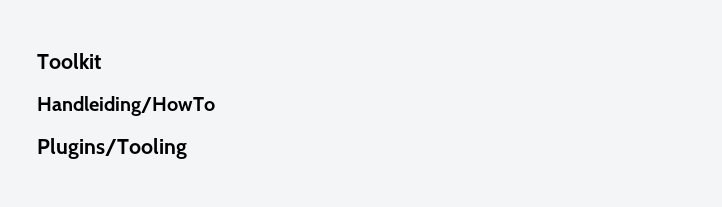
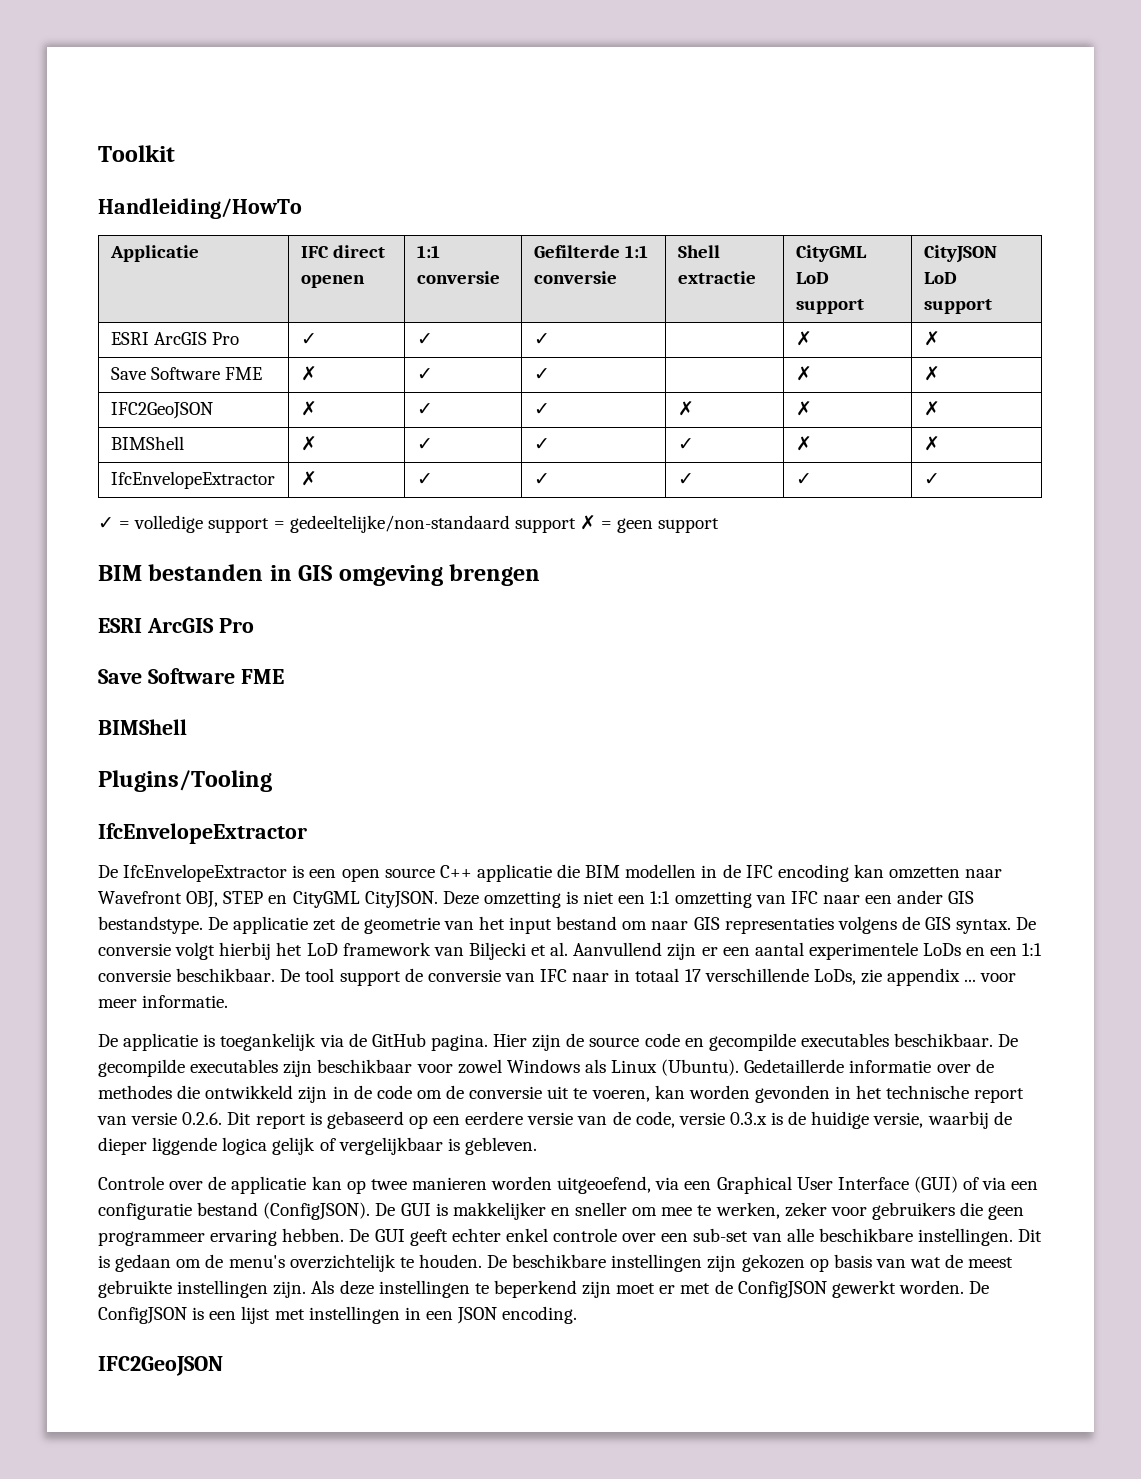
[37,138,187,159] // Plugins/Tooling -> [109,245,199,262] [300,245,385,258] [300,275,365,288] [416,245,440,258] [416,271,500,284] [533,245,648,258] [533,271,617,284] [677,245,720,258] [677,271,756,284] [795,245,867,262] [795,272,829,284] [795,299,864,314] [923,245,997,263] [923,272,957,284] [923,299,992,314] [110,332,239,345] [300,333,317,345] [416,333,433,345] [533,333,550,345] [795,331,812,346] [923,331,940,346] [110,367,262,380] [300,366,317,381] [416,368,433,380] [533,368,550,380] [795,366,812,381] [923,366,940,381] [110,402,213,419] [300,401,317,416] [416,403,433,415] [533,403,550,415] [677,401,694,416] [795,401,812,416] [923,401,940,416] [110,436,184,450] [300,436,317,451] [416,438,433,450] [533,438,550,450] [677,438,694,450] [795,436,812,451] [923,436,940,451] [110,471,275,489] [300,471,317,486] [416,473,433,485] [533,473,550,485] [677,473,694,485] [795,473,812,485] [923,473,940,485] [98,515,720,533] [98,564,541,586] [98,618,254,633] [98,668,284,684] [98,719,187,735] [98,770,272,792] [98,823,307,844] [98,864,1003,882] [98,890,975,908] [98,916,1037,934] [98,942,1043,960] [98,968,1017,986] [98,995,229,1008] [98,1033,1019,1051] [98,1059,994,1077] [98,1085,1025,1103] [97,1111,1012,1129] [98,1137,537,1155] [98,1176,1039,1194] [98,1202,1025,1220] [98,1228,1043,1246] [98,1254,1014,1272] [98,1280,990,1298] [98,1306,578,1324] [98,1356,223,1376] // Applicatie | IFC direct openen | 1:1 conversie | Gefilterde 1:1 conversie | Shell extractie | CityGML LoD support | CityJSON LoD support // ESRI ArcGIS Pro | ✓ | ✓ | ✓ | | ✗ | ✗ // Save Software FME | ✗ | ✓ | ✓ | | ✗ | ✗ // IFC2GeoJSON | ✗ | ✓ | ✓ | ✗ | ✗ | ✗ // BIMShell | ✗ | ✓ | ✓ | ✓ | ✗ | ✗ // IfcEnvelopeExtractor | ✗ | ✓ | ✓ | ✓ | ✓ | ✓ // ✓ = volledige support = gedeeltelijke/non-standaard support ✗ = geen support // BIM bestanden in GIS omgeving brengen // ESRI ArcGIS Pro // Save Software FME // BIMShell // Plugins/Tooling // IfcEnvelopeExtractor // De IfcEnvelopeExtractor is een open source C++ applicatie die BIM modellen in de IFC encoding kan omzetten naar Wavefront OBJ, STEP en CityGML CityJSON. Deze omzetting is niet een 1:1 omzetting van IFC naar een ander GIS bestandstype. De applicatie zet de geometrie van het input bestand om naar GIS representaties volgens de GIS syntax. De conversie volgt hierbij het LoD framework van Biljecki et al. Aanvullend zijn er een aantal experimentele LoDs en een 1:1 conversie beschikbaar. De tool support de conversie van IFC naar in totaal 17 verschillende LoDs, zie appendix ... voor meer informatie. // De applicatie is toegankelijk via de GitHub pagina. Hier zijn de source code en gecompilde executables beschikbaar. De gecompilde executables zijn beschikbaar voor zowel Windows als Linux (Ubuntu). Gedetaillerde informatie over de methodes die ontwikkeld zijn in de code om de conversie uit te voeren, kan worden gevonden in het technische report van versie 0.2.6. Dit report is gebaseerd op een eerdere versie van de code, versie 0.3.x is de huidige versie, waarbij de dieper liggende logica gelijk of vergelijkbaar is gebleven. // Controle over de applicatie kan op twee manieren worden uitgeoefend, via een Graphical User Interface (GUI) of via een configuratie bestand (ConfigJSON). De GUI is makkelijker en sneller om mee te werken, zeker voor gebruikers die geen programmeer ervaring hebben. De GUI geeft echter enkel controle over een sub-set van alle beschikbare instellingen. Dit is gedaan om de menu's overzichtelijk te houden. De beschikbare instellingen zijn gekozen op basis van wat de meest gebruikte instellingen zijn. Als deze instellingen te beperkend zijn moet er met de ConfigJSON gewerkt worden. De ConfigJSON is een lijst met instellingen in een JSON encoding. // IFC2GeoJSON

